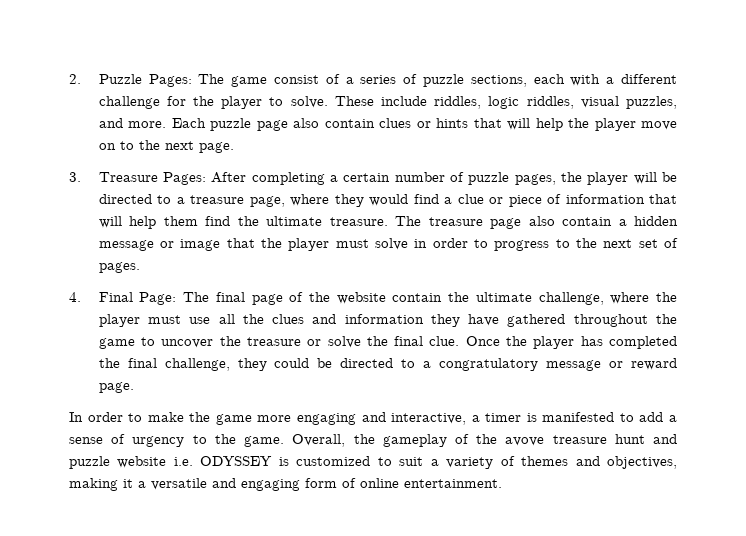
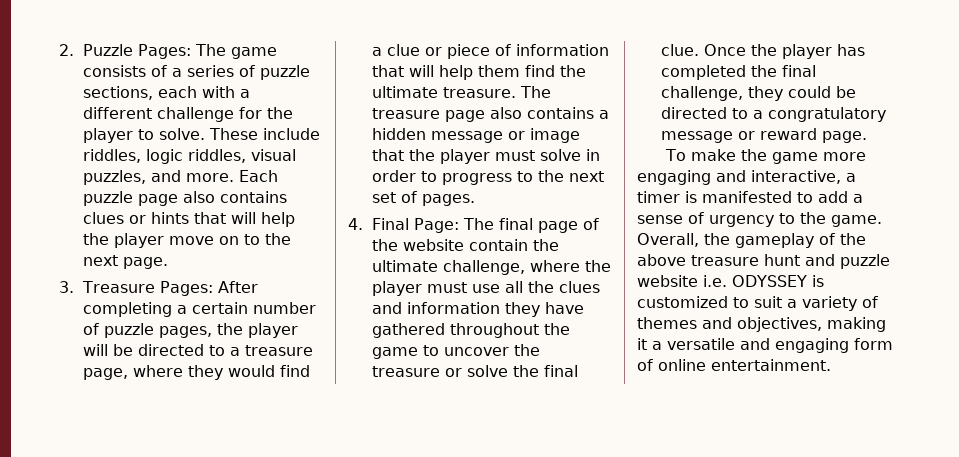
[273,75,319,84] consist -> [82,65,146,77] consists
[324,119,375,128] contain -> [219,191,287,203] contains
[562,217,613,226] contain -> [526,107,594,119] contains
[69,412,143,422] In order to -> [665,149,687,161] To
[505,437,545,446] avove -> [637,254,686,266] above

